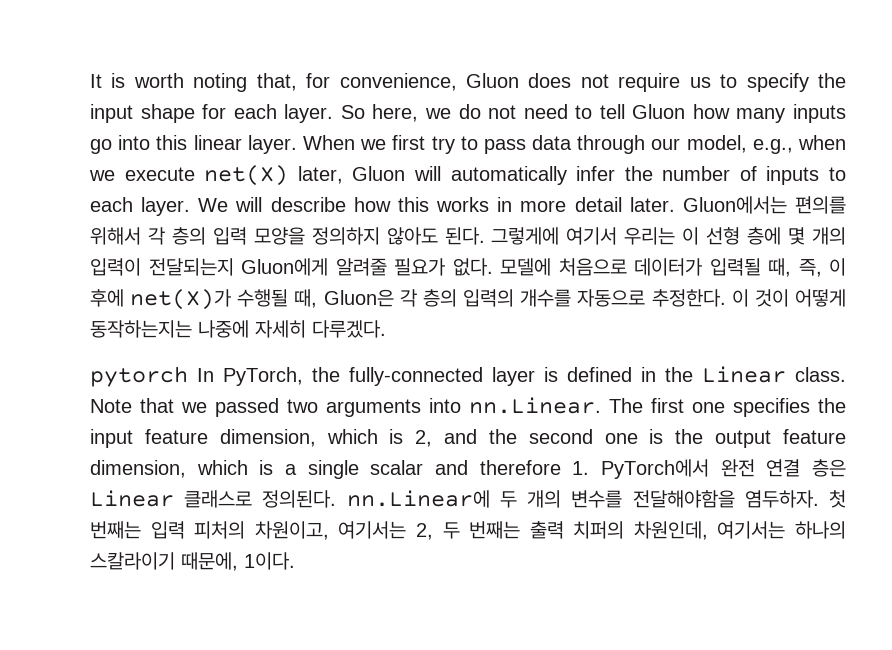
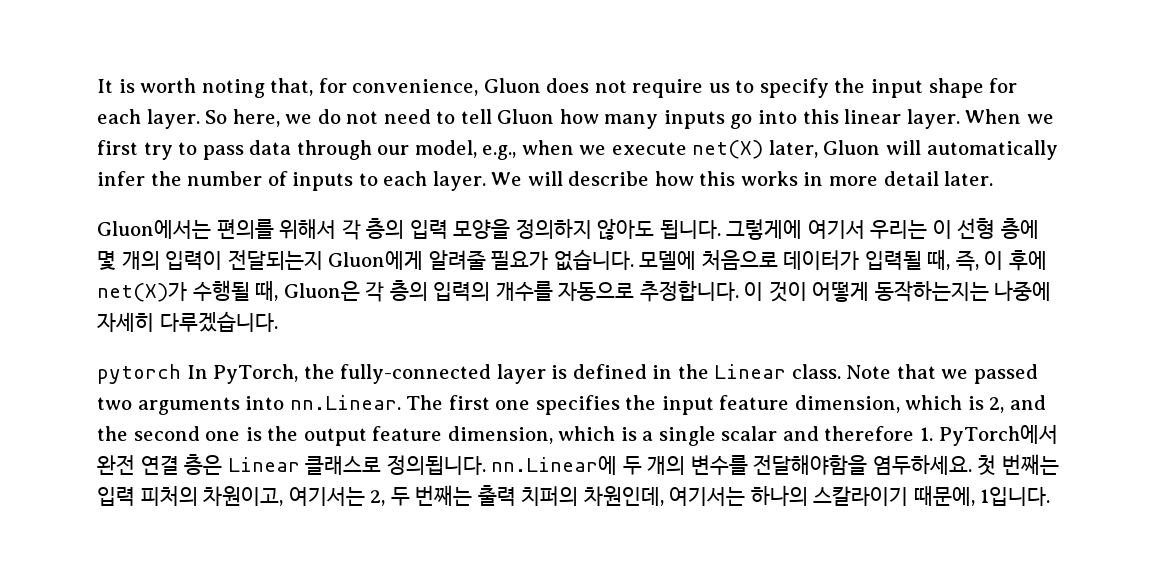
(675, 204) none -> (994, 178) //
[444,227,485,245] 된다. -> [659,220,721,239] 됩니다.
[452,258,493,276] 없다. -> [553,249,634,271] 없습니다.
[651,289,726,307] 추정한다. -> [639,280,739,302] 추정합니다.
[312,320,386,338] 다루겠다. -> [159,311,278,332] 다루겠습니다.
[262,490,337,508] 정의된다. -> [386,455,486,475] 정의됩니다.
[744,490,819,508] 염두하자. -> [872,455,972,475] 염두하세요.
[244,552,295,570] 1이다. -> [980,487,1051,506] 1입니다.

